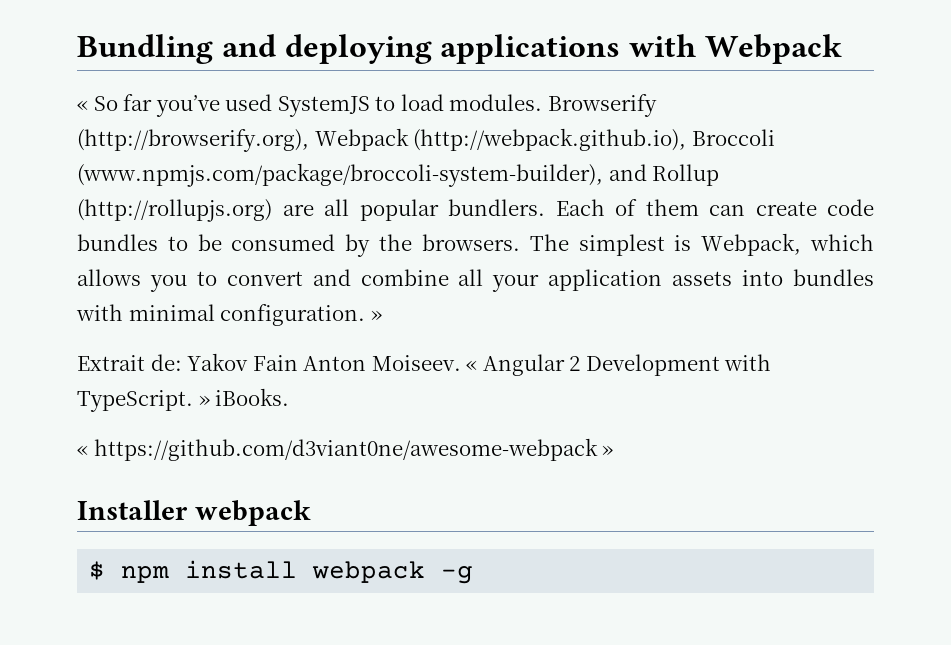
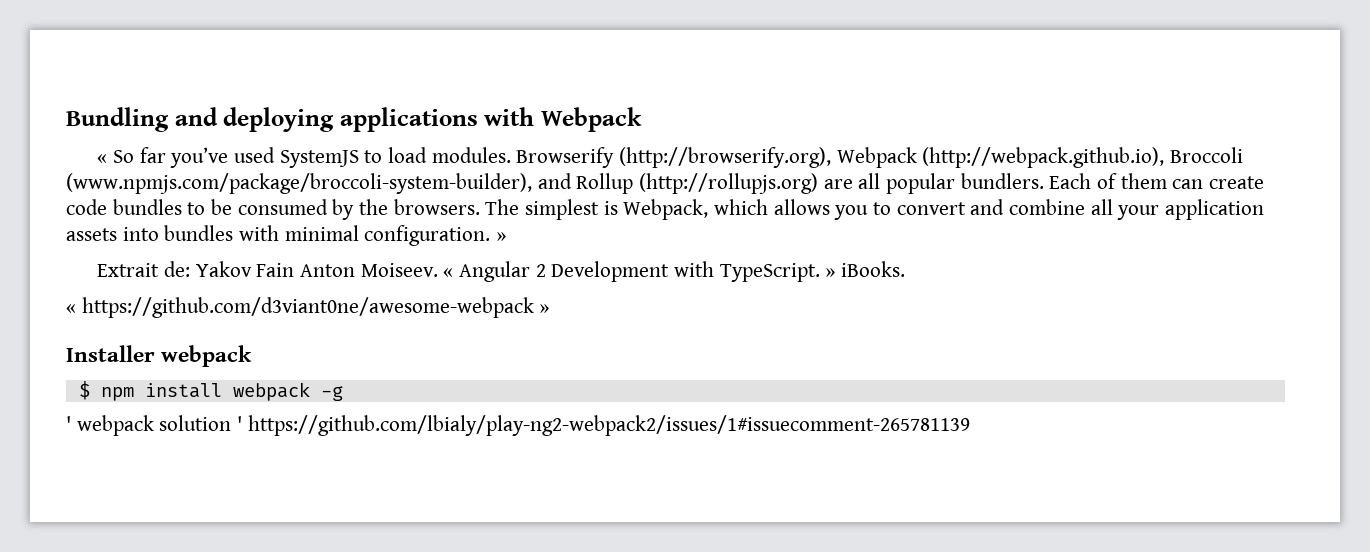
(474, 575) none -> [66,415,970,436] // ' webpack solution ' https://github.com/lbialy/play-ng2-webpack2/issues/1#issuecomment-265781139

